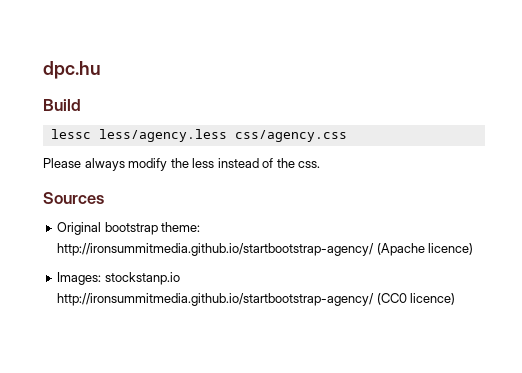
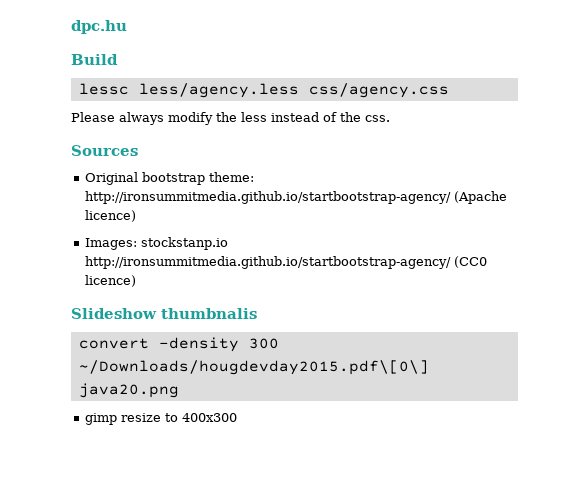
(456, 299) none -> [71,308,257,319] [78,337,279,352] [78,360,429,375] [78,383,179,398] [85,413,238,425] // Slideshow thumbnalis // convert -density 300 ~/Downloads/hougdevday2015.pdf\[0\] java20.png // gimp resize to 400x300

